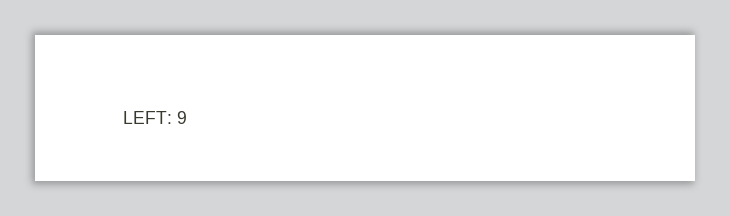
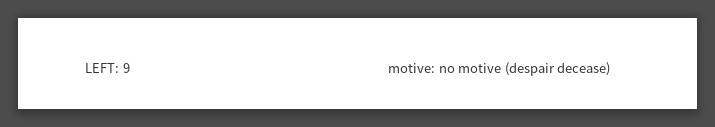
(187, 117) none -> [388,62,611,76] // motive: no motive (despair decease)

